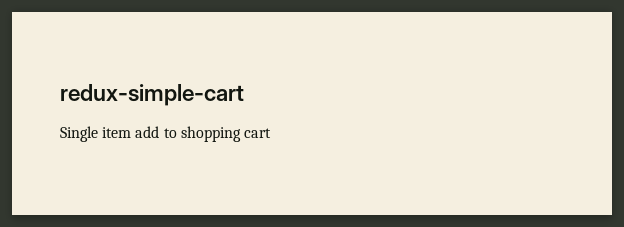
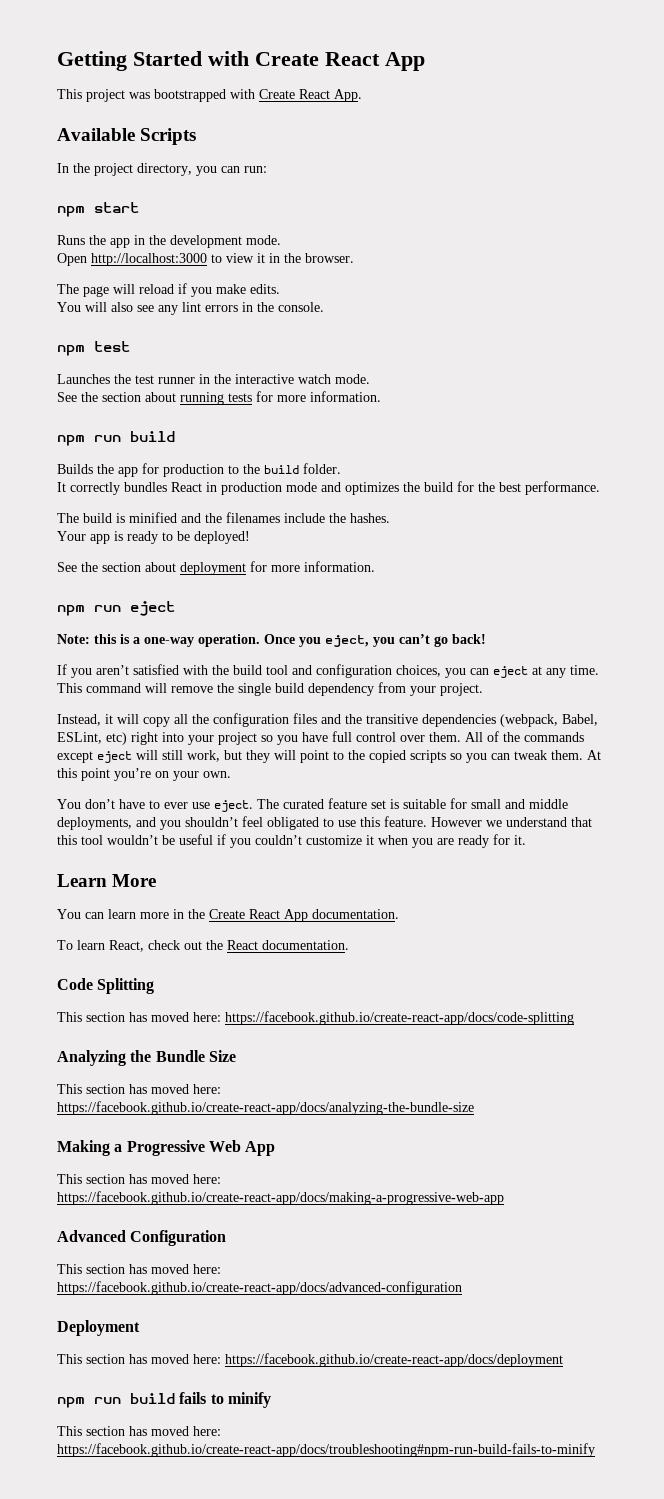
[60,84,244,106] [60,126,271,142] redux-simple-cart // Single item add to shopping cart -> [57,51,425,71] [57,89,362,102] [57,128,197,145] [57,163,267,176] [57,202,139,217] [57,235,281,248] [57,253,354,266] [57,283,280,297] [57,302,324,315] [57,341,130,356] [57,374,370,384] [57,391,381,405] [57,431,175,446] [57,463,341,477] [57,481,600,495] [57,512,390,523] [57,531,250,544] [57,561,375,575] [57,601,175,616] [57,634,486,647] [57,664,599,678] [57,682,483,696] [57,713,598,727] [57,731,584,745] [57,750,601,763] [57,768,231,781] [57,798,568,812] [57,816,592,830] [57,834,526,848] [57,874,157,887] [57,909,399,922] [57,940,349,952] [57,978,155,994] [57,1011,574,1025] [57,1050,236,1066] [57,1084,221,1094] [57,1101,474,1115] [57,1140,276,1156] [57,1174,221,1184] [57,1191,504,1205] [57,1230,227,1246] [57,1264,221,1274] [57,1281,462,1295] [57,1320,140,1336] [57,1353,563,1367] [57,1392,271,1408] [57,1426,221,1436] [57,1443,595,1457] Getting Started with Create React App // This project was bootstrapped with Create React App. // Available Scripts // In the project directory, you can run: // npm start // Runs the app in the development mode. // Open http://localhost:3000 to view it in the browser. // The page will reload if you make edits. // You will also see any lint errors in the console. // npm test // Launches the test runner in the interactive watch mode. // See the section about running tests for more information. // npm run build // Builds the app for production to the build folder. // It correctly bundles React in production mode and optimizes the build for the best performance. // The build is minified and the filenames include the hashes. // Your app is ready to be deployed! // See the section about deployment for more information. // npm run eject // Note: this is a one-way operation. Once you eject, you can’t go back! // If you aren’t satisfied with the build tool and configuration choices, you can eject at any time. This command will remove the single build dependency from your project. // Instead, it will copy all the configuration files and the transitive dependencies (webpack, Babel, ESLint, etc) right into your project so you have full control over them. All of the commands except eject will still work, but they will point to the copied scripts so you can tweak them. At this point you’re on your own. // You don’t have to ever use eject. The curated feature set is suitable for small and middle deployments, and you shouldn’t feel obligated to use this feature. However we understand that this tool wouldn’t be useful if you couldn’t customize it when you are ready for it. // Learn More // You can learn more in the Create React App documentation. // To learn React, check out the React documentation. // Code Splitting // This section has moved here: https://facebook.github.io/create-react-app/docs/code-splitting // Analyzing the Bundle Size // This section has moved here: https://facebook.github.io/create-react-app/docs/analyzing-the-bundle-size // Making a Progressive Web App // This section has moved here: https://facebook.github.io/create-react-app/docs/making-a-progressive-web-app // Advanced Configuration // This section has moved here: https://facebook.github.io/create-react-app/docs/advanced-configuration // Deployment // This section has moved here: https://facebook.github.io/create-react-app/docs/deployment // npm run build fails to minify // This section has moved here: https://facebook.github.io/create-react-app/docs/troubleshooting#npm-run-build-fails-to-minify

